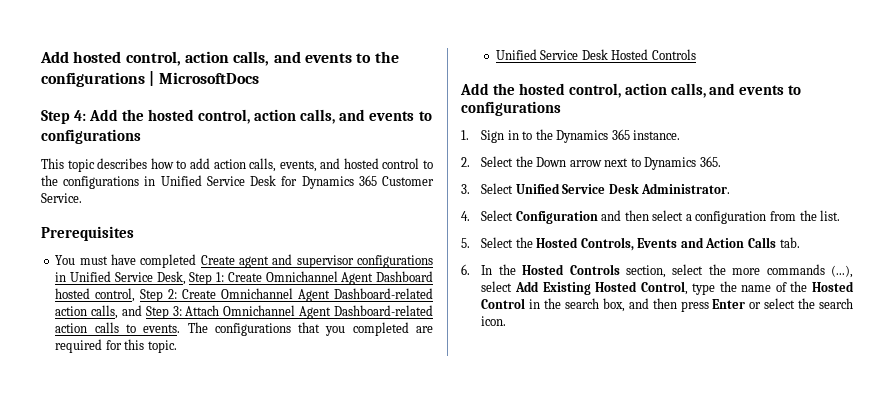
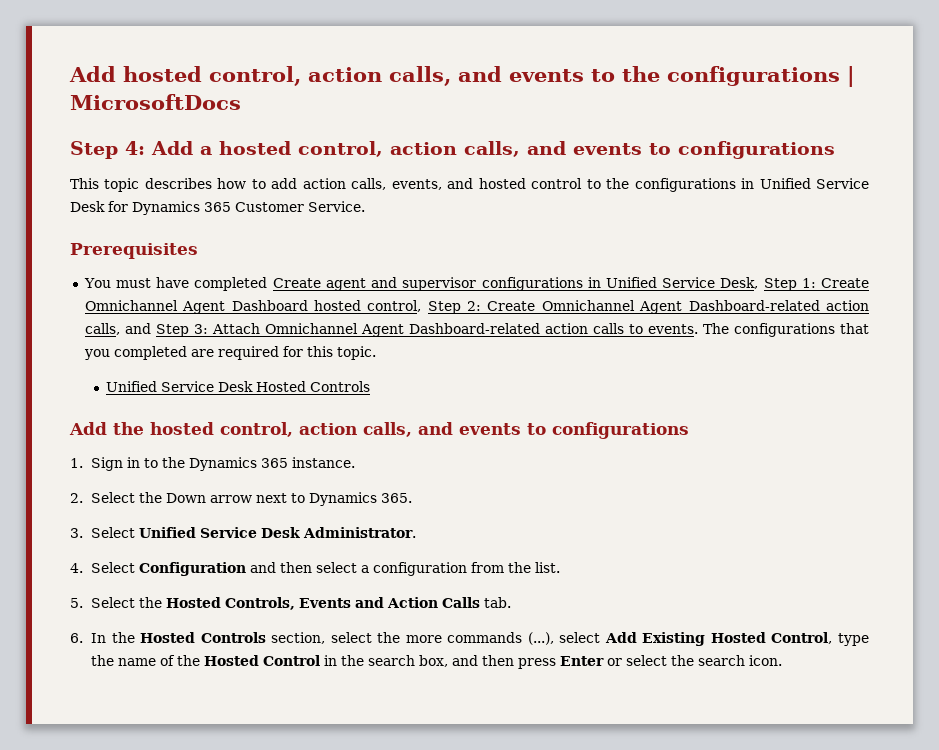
[122,109,145,121] the -> [200,146,212,155] a

